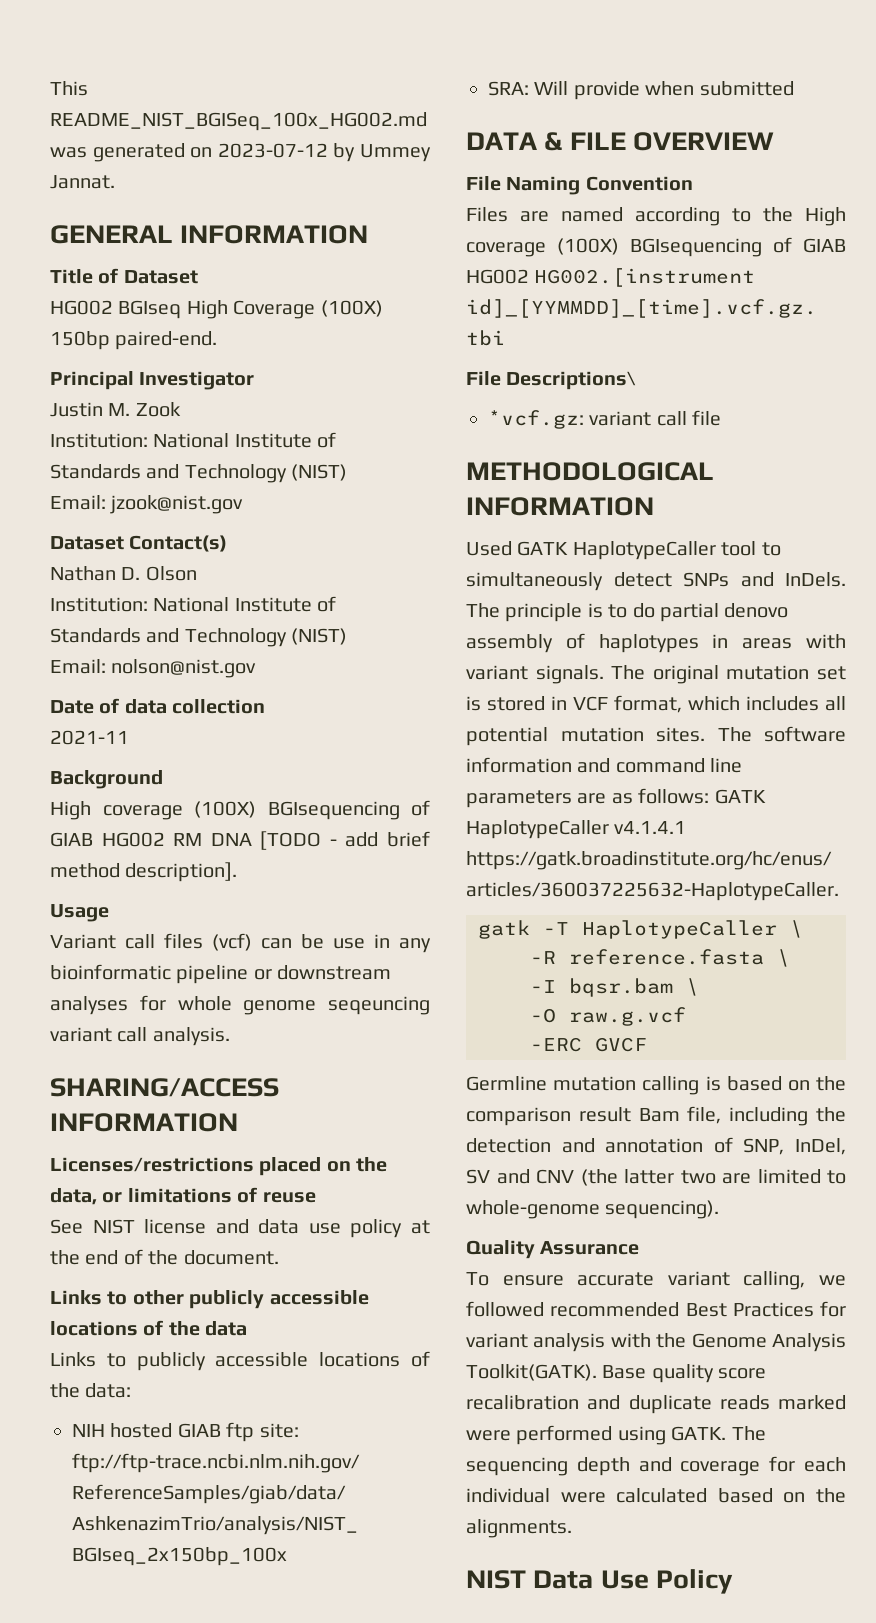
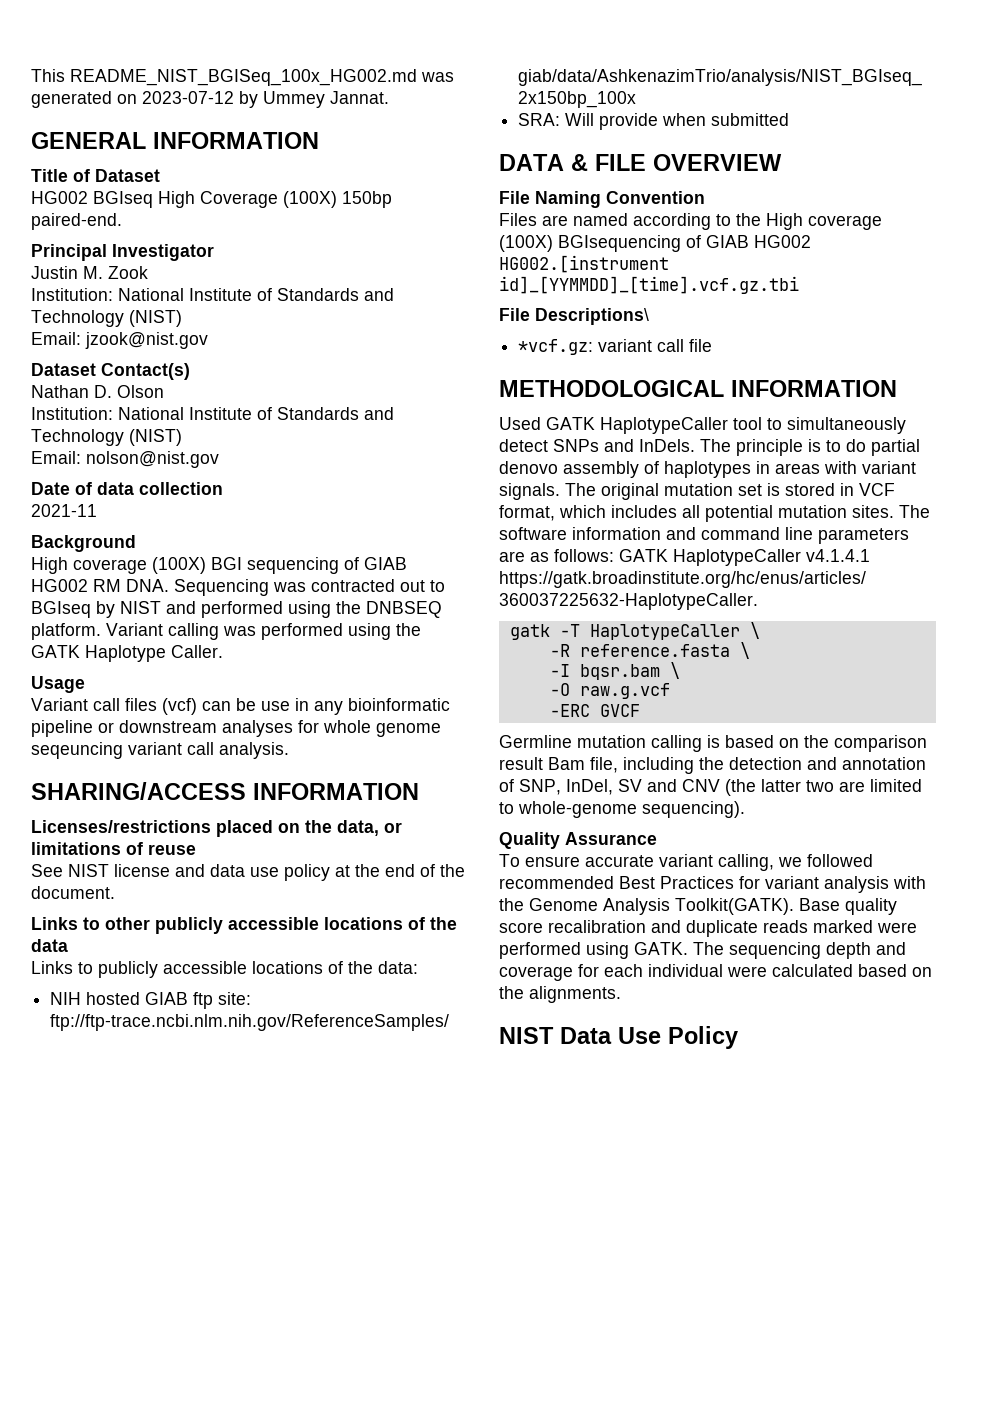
[267,801,400,820] BGIsequencing -> [211,557,339,574] BGI sequencing
[210,831,430,850] [50,862,238,882] DNA [TODO - add brief method description]. -> [126,579,445,596] [31,601,442,618] [31,623,421,640] [31,645,223,662] DNA. Sequencing was contracted out to BGIseq by NIST and performed using the DNBSEQ platform. Variant calling was performed using the GATK Haplotype Caller.

